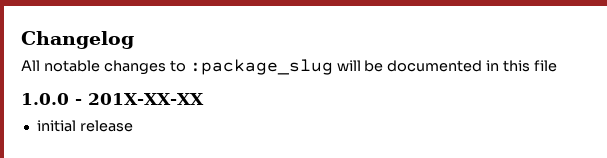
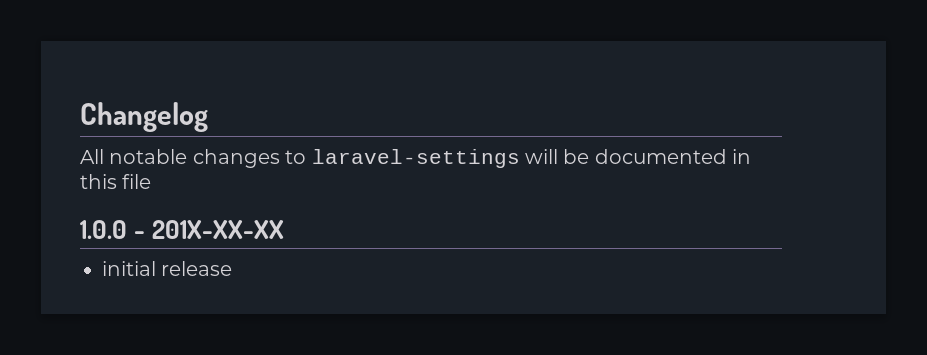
[189,59,333,75] :package_slug -> [311,149,520,168] laravel-settings

